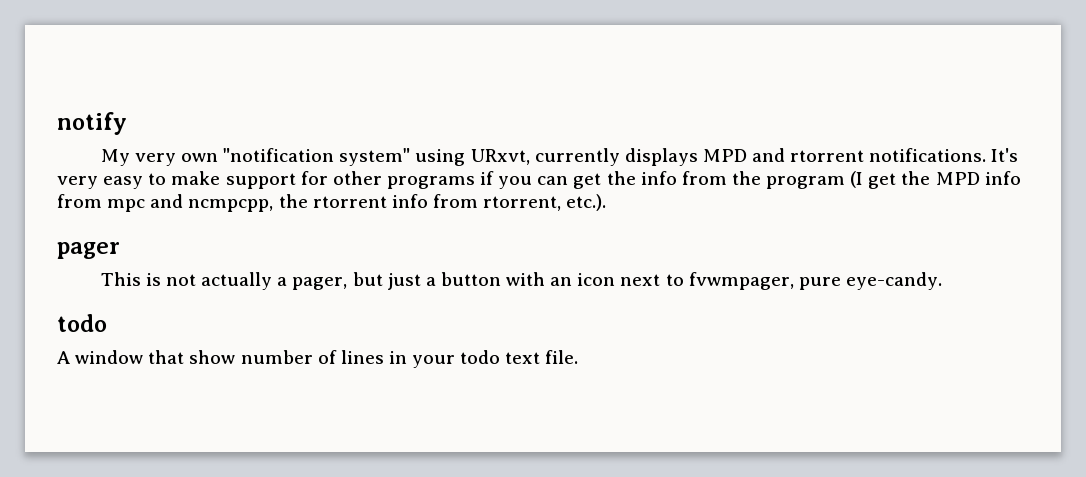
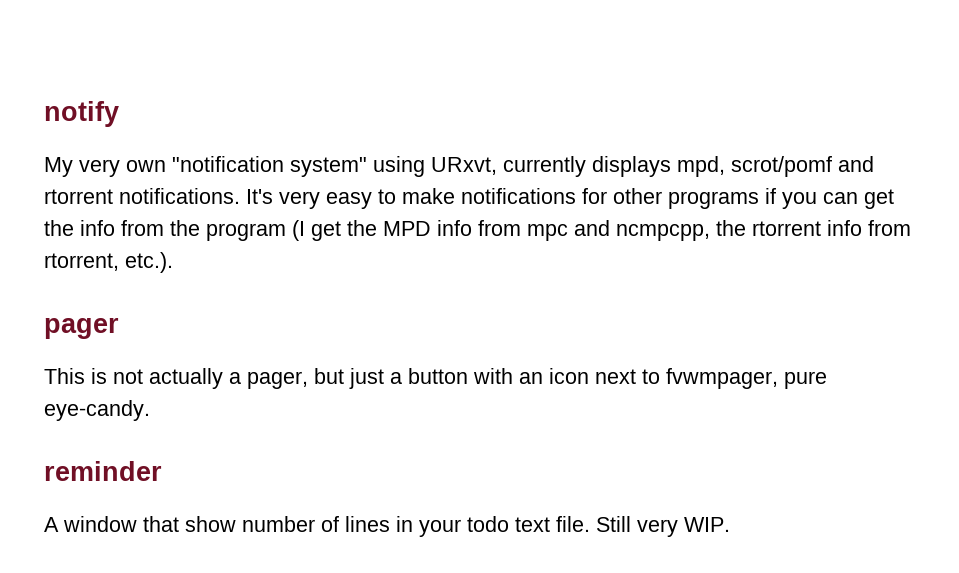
[702,149,747,162] MPD -> [677,156,832,177] mpd, scrot/pomf
[225,173,296,189] support -> [461,188,576,204] notifications
[57,314,107,332] todo -> [44,461,162,481] reminder
(579, 357) none -> [596,516,730,537] Still very WIP.

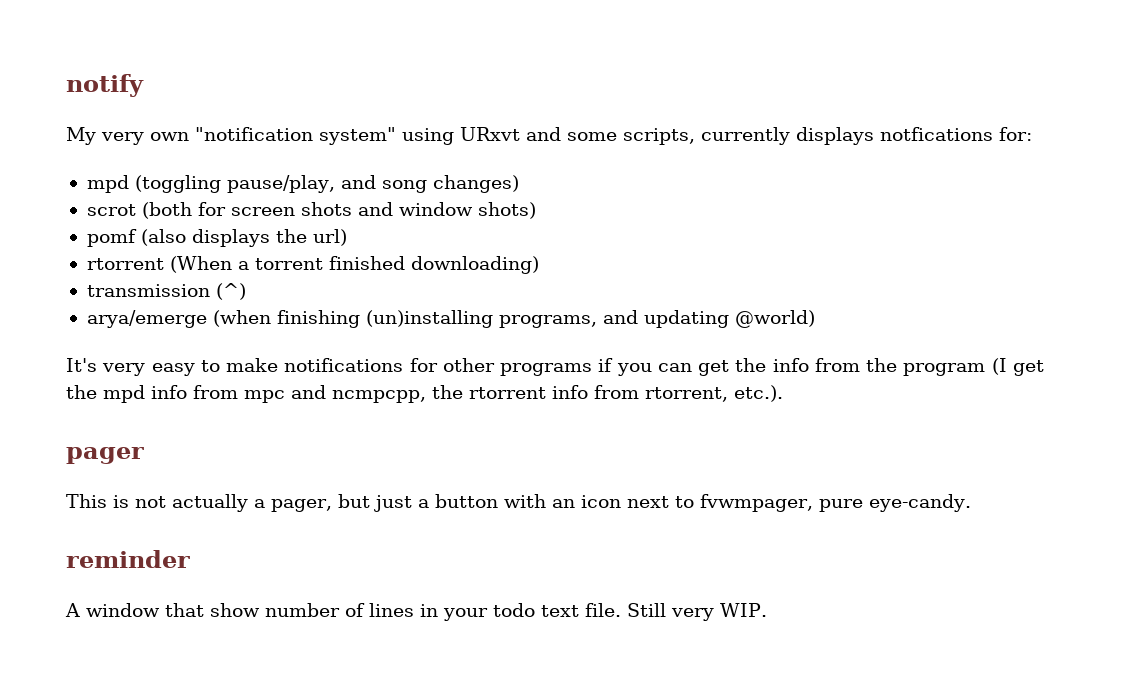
[431,156,874,177] [44,188,240,204] URxvt, currently displays mpd, scrot/pomf and rtorrent notifications. -> [460,127,1032,145] [86,175,519,193] [86,202,536,219] [86,229,347,247] [86,256,539,274] [86,283,246,300] [86,310,815,328] URxvt and some scripts, currently displays notfications for: // mpd (toggling pause/play, and song changes) // scrot (both for screen shots and window shots) // pomf (also displays the url) // rtorrent (When a torrent finished downloading) // transmission (^) // arya/emerge (when finishing (un)installing programs, and updating @world) //
[383,221,431,236] MPD -> [103,385,145,403] mpd

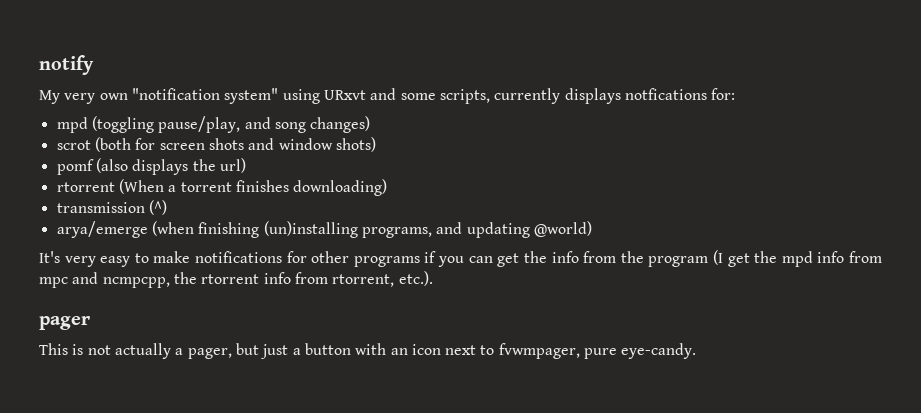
[328,256,405,270] finished -> [235,180,289,192] finishes
[66,550,190,568] [65,603,767,621] // reminder // A window that show number of lines in your todo text file. Still very WIP. -> (697, 351) none

